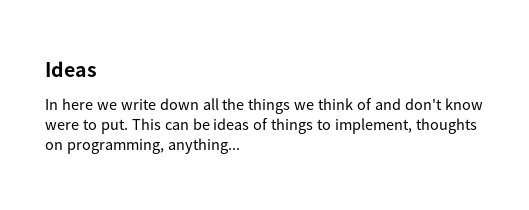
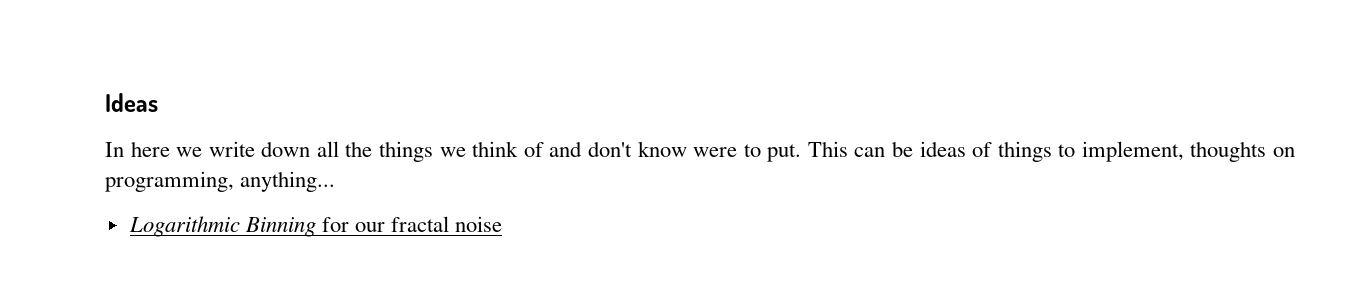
(240, 146) none -> [128,216,503,237] // Logarithmic Binning for our fractal noise

